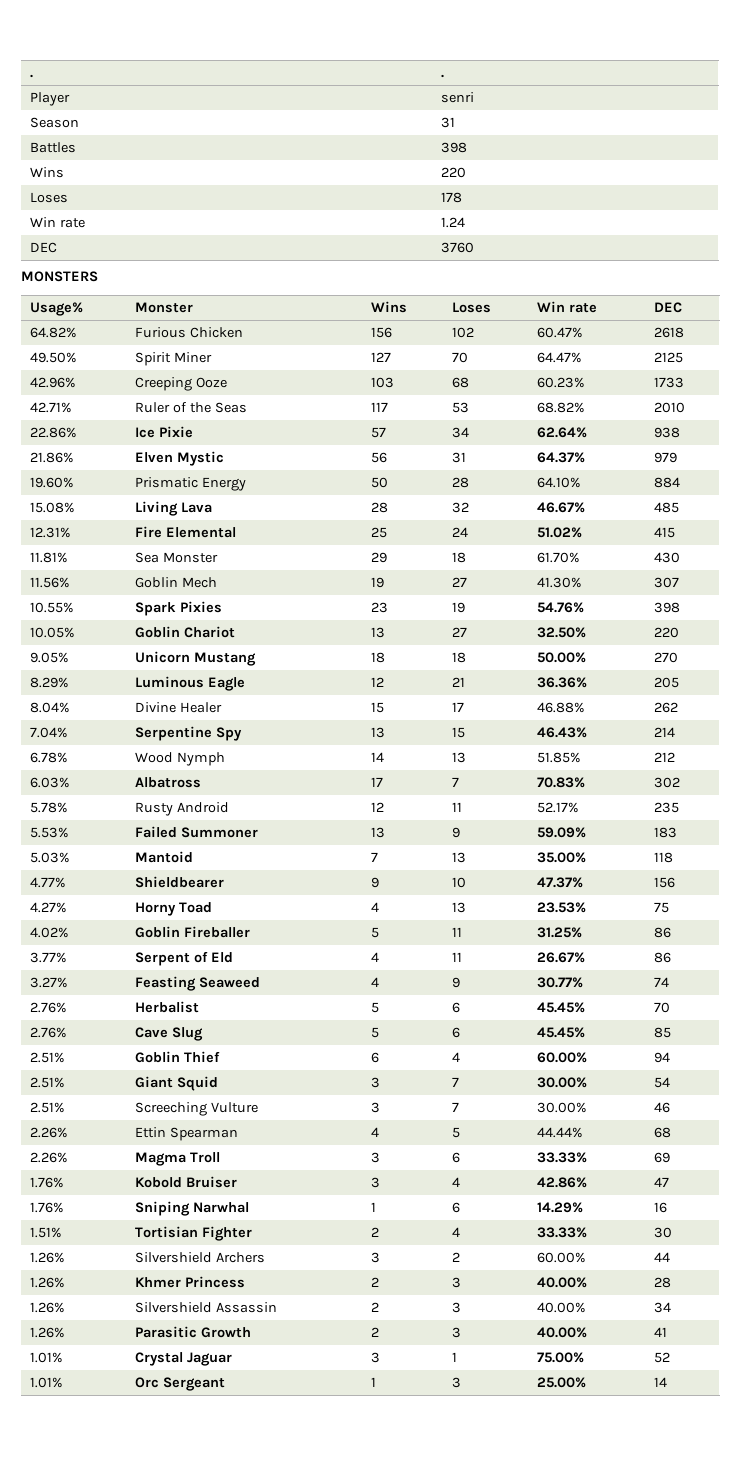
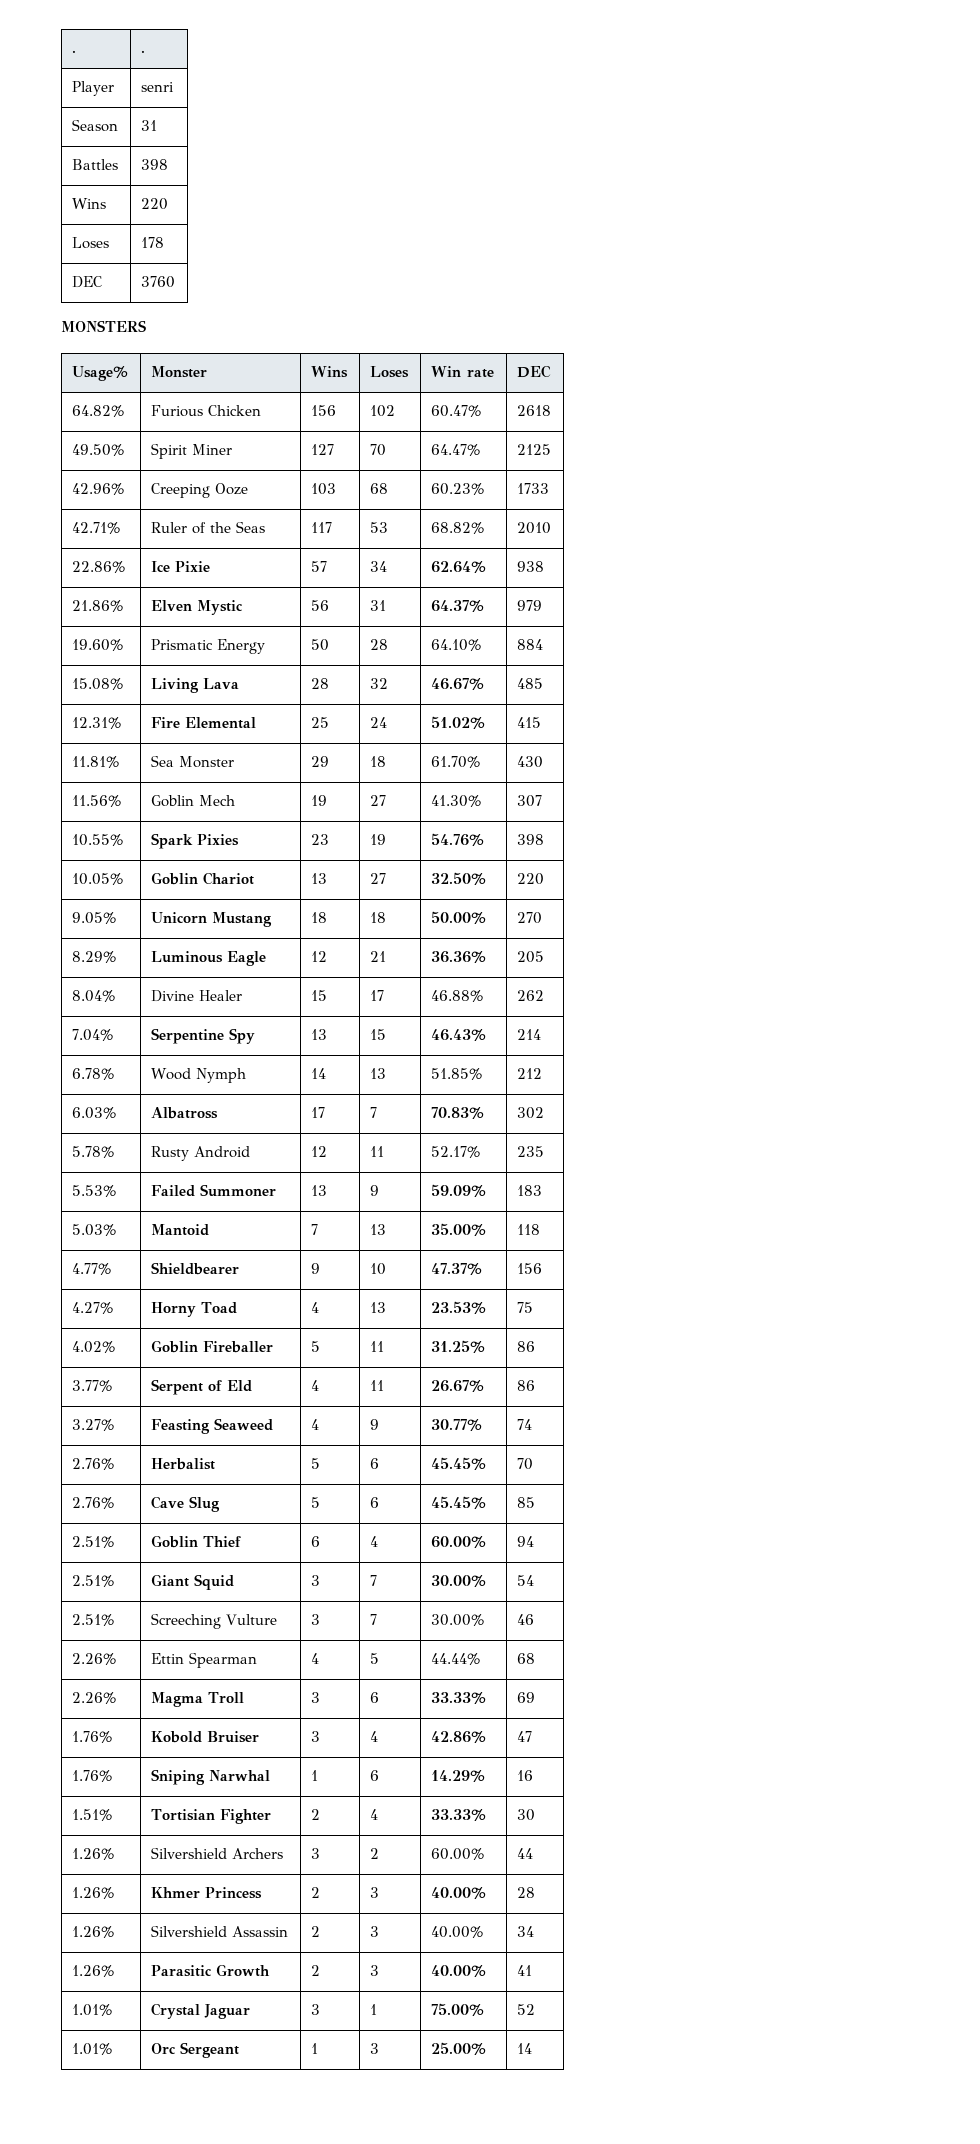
[30,217,86,228] [441,217,466,228] // Win rate | 1.24 -> (165, 242) none

